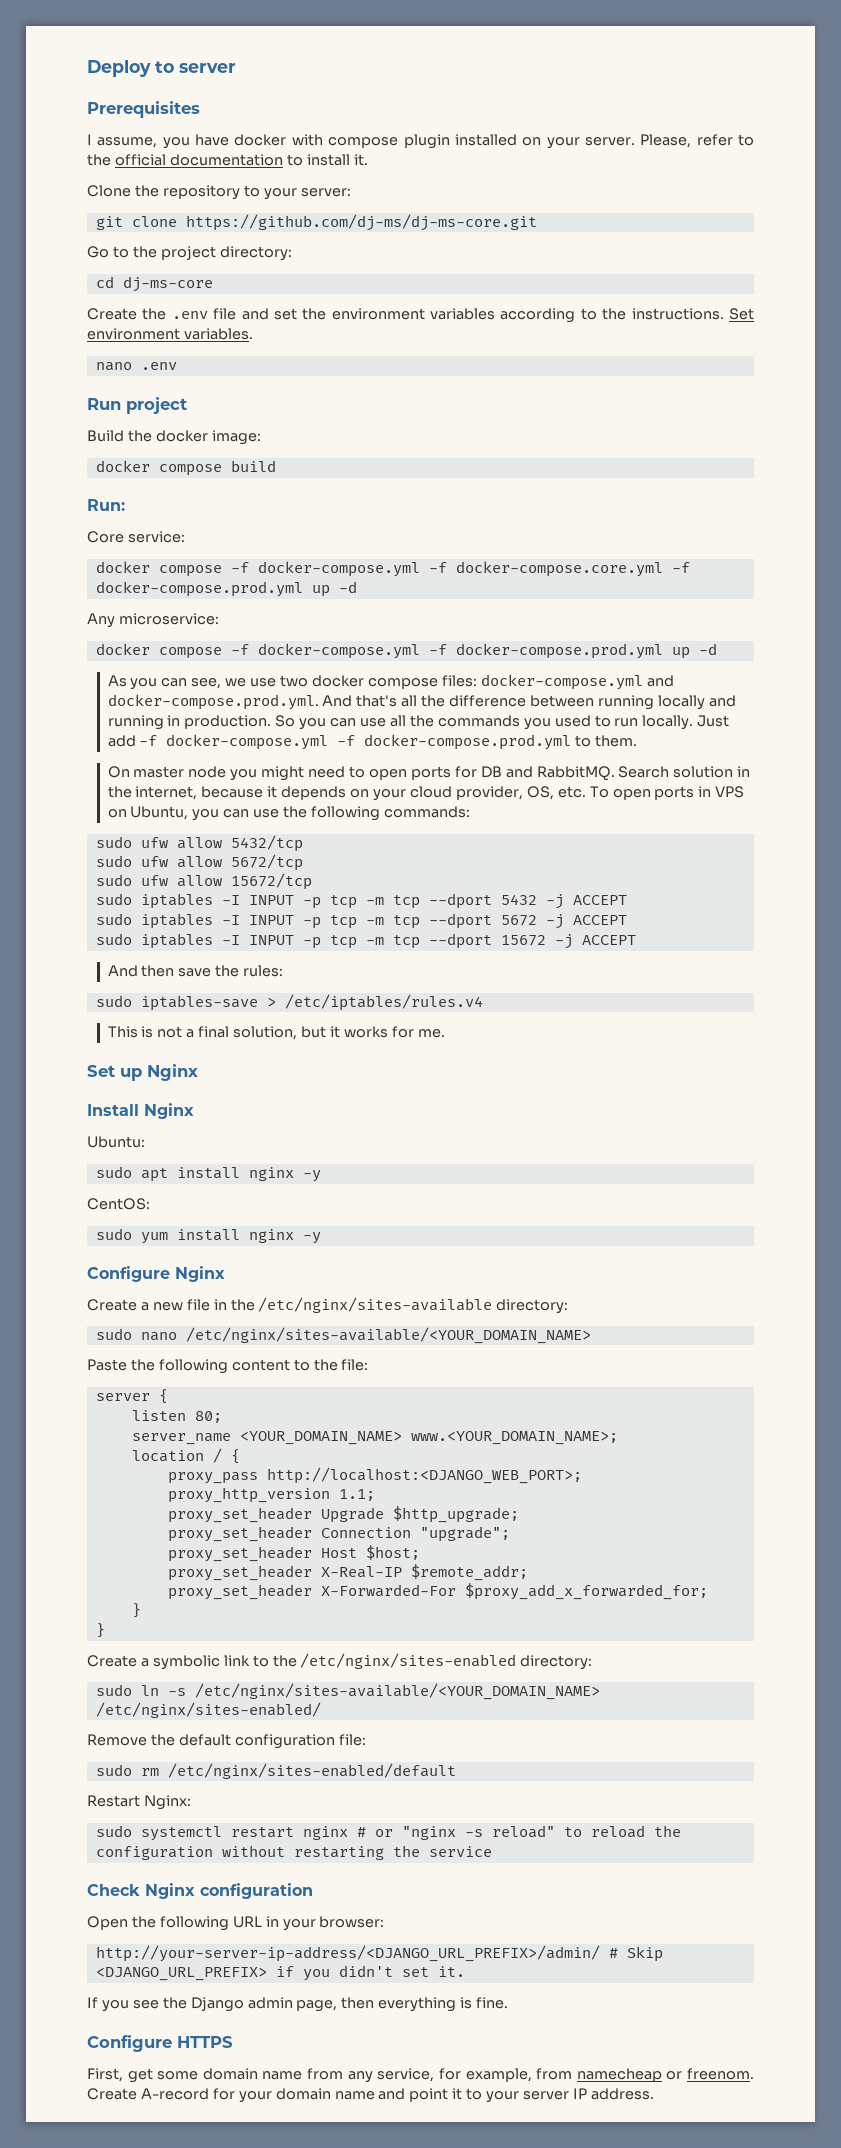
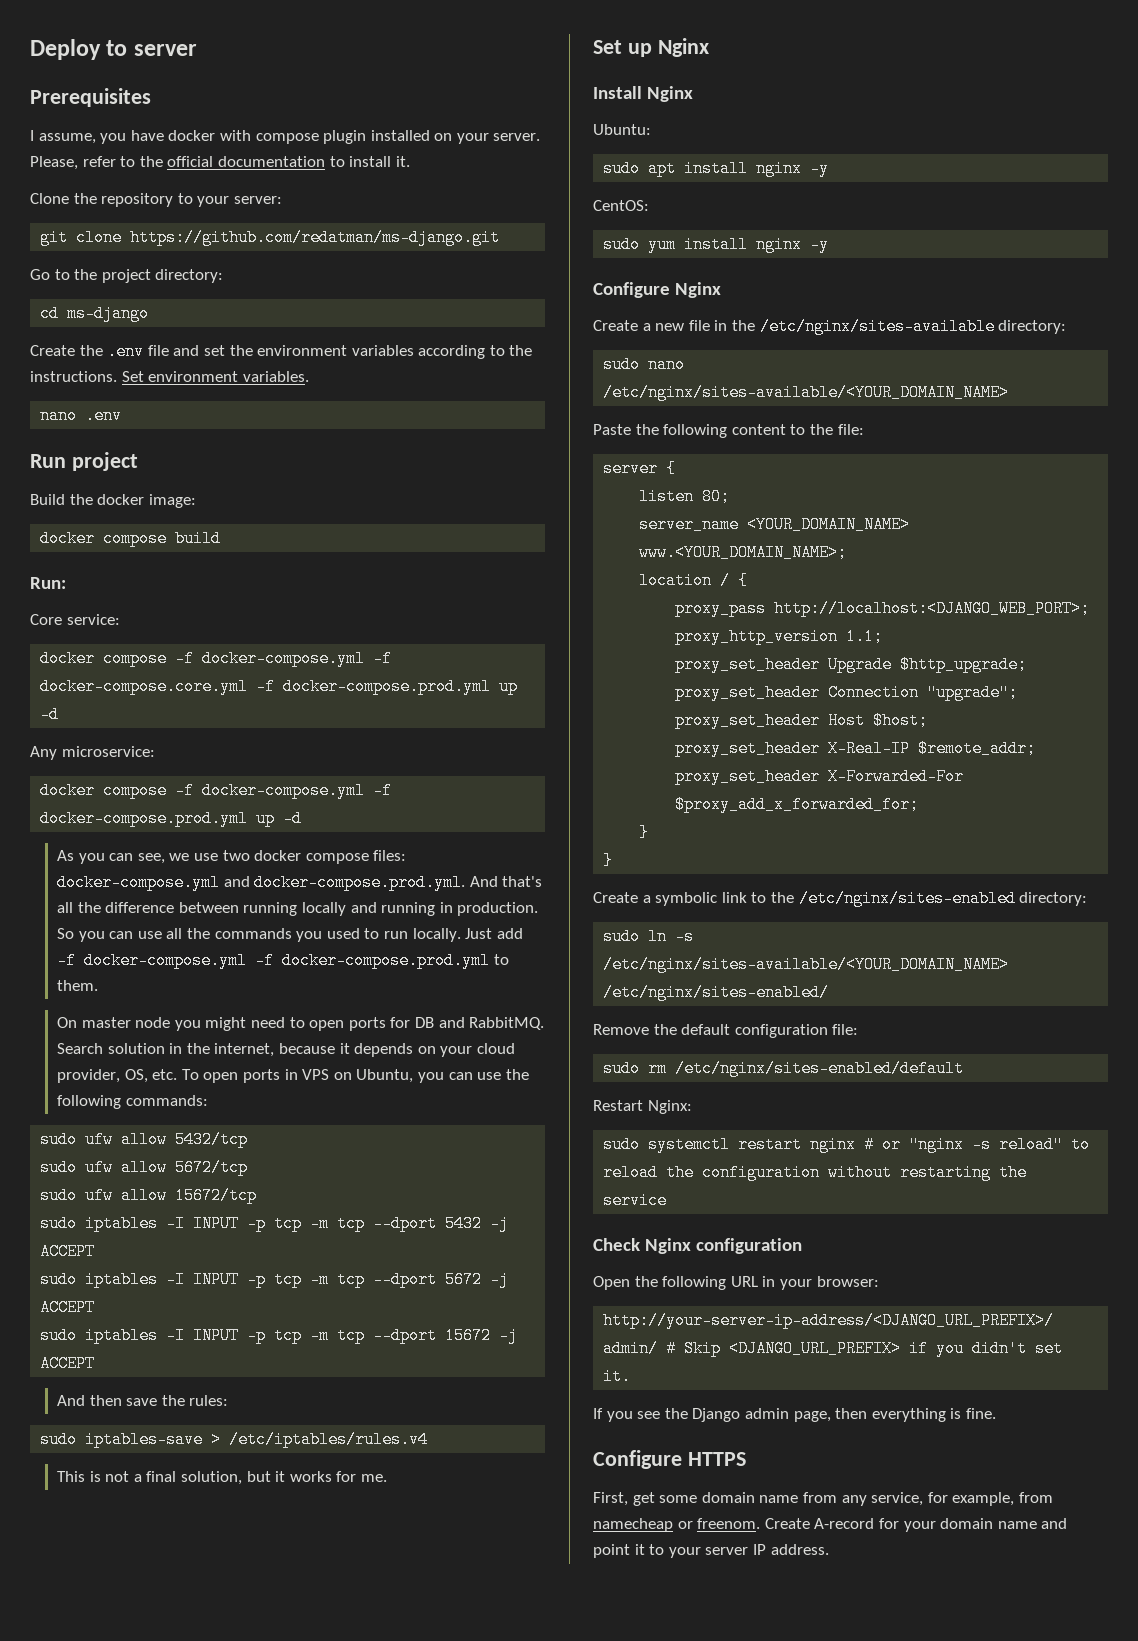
[185,214,537,231] https://github.com/dj-ms/dj-ms-core.git -> [130,229,501,246] https://github.com/redatman/ms-django.git
[122,276,213,292] dj-ms-core -> [67,305,150,322] ms-django

